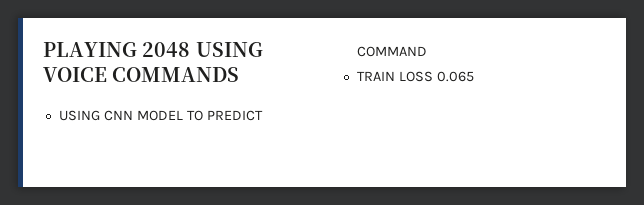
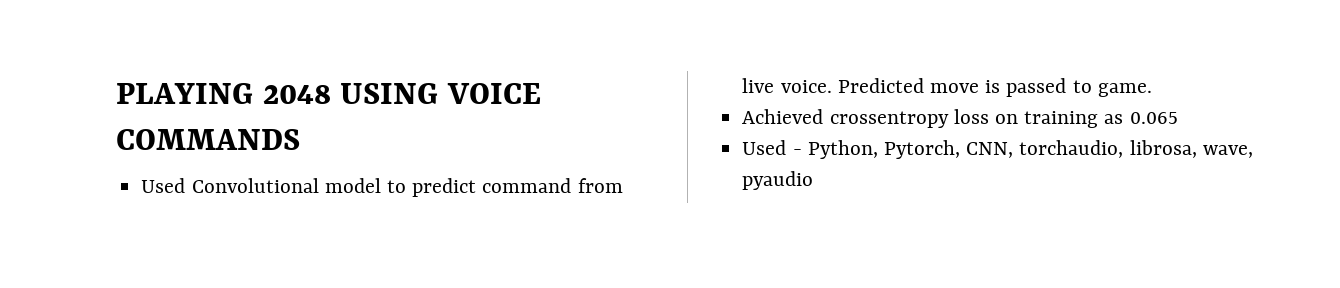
[58,110,263,121] [356,46,427,57] [356,71,474,82] USING CNN MODEL TO PREDICT COMMAND // TRAIN LOSS 0.065 -> [141,178,623,197] [742,78,1152,97] [742,109,1178,128] [742,140,1253,159] [742,171,814,190] Used Convolutional model to predict command from live voice. Predicted move is passed to game. // Achieved crossentropy loss on training as 0.065 // Used - Python, Pytorch, CNN, torchaudio, librosa, wave, pyaudio

